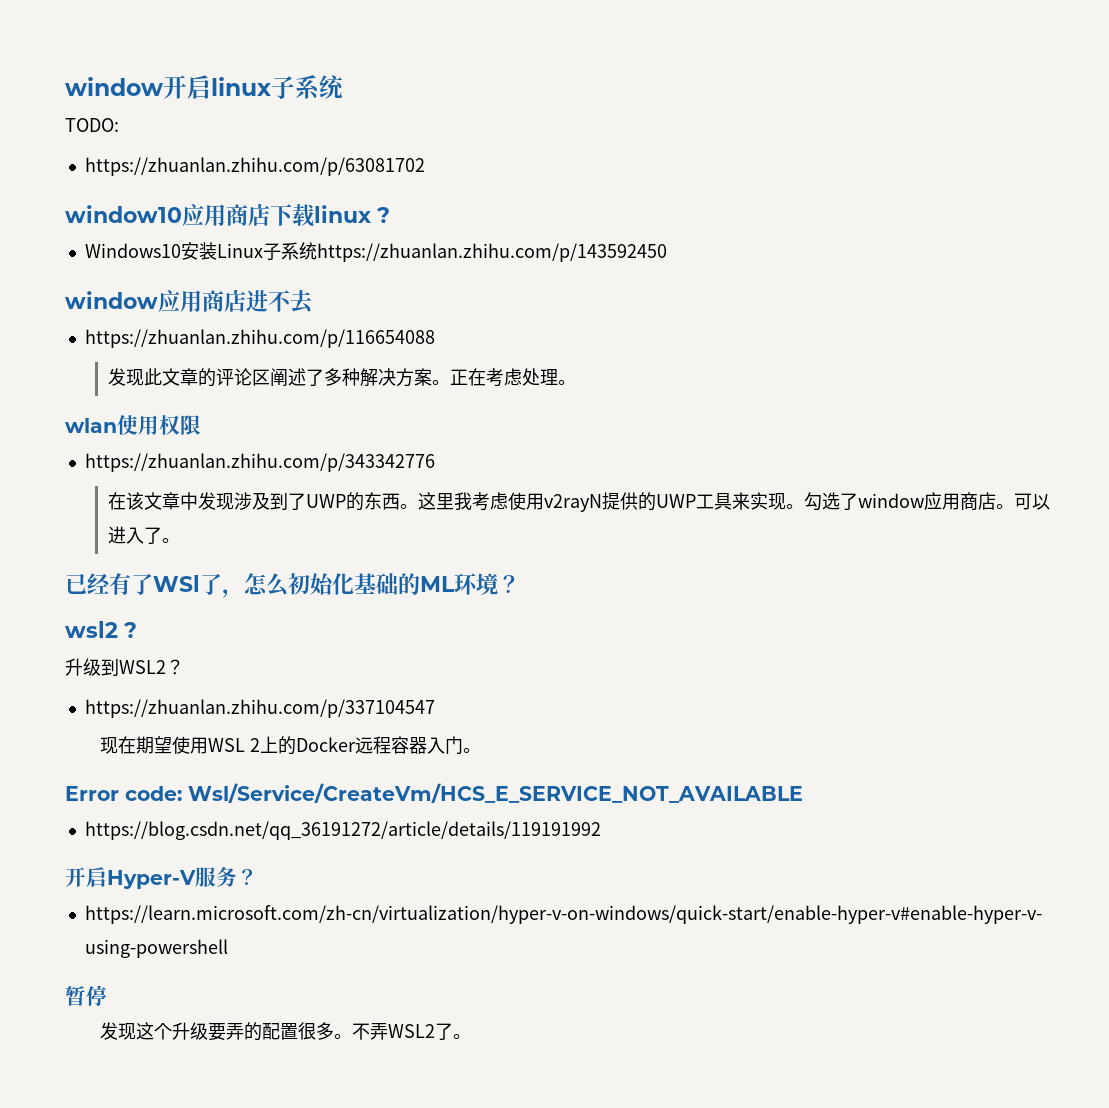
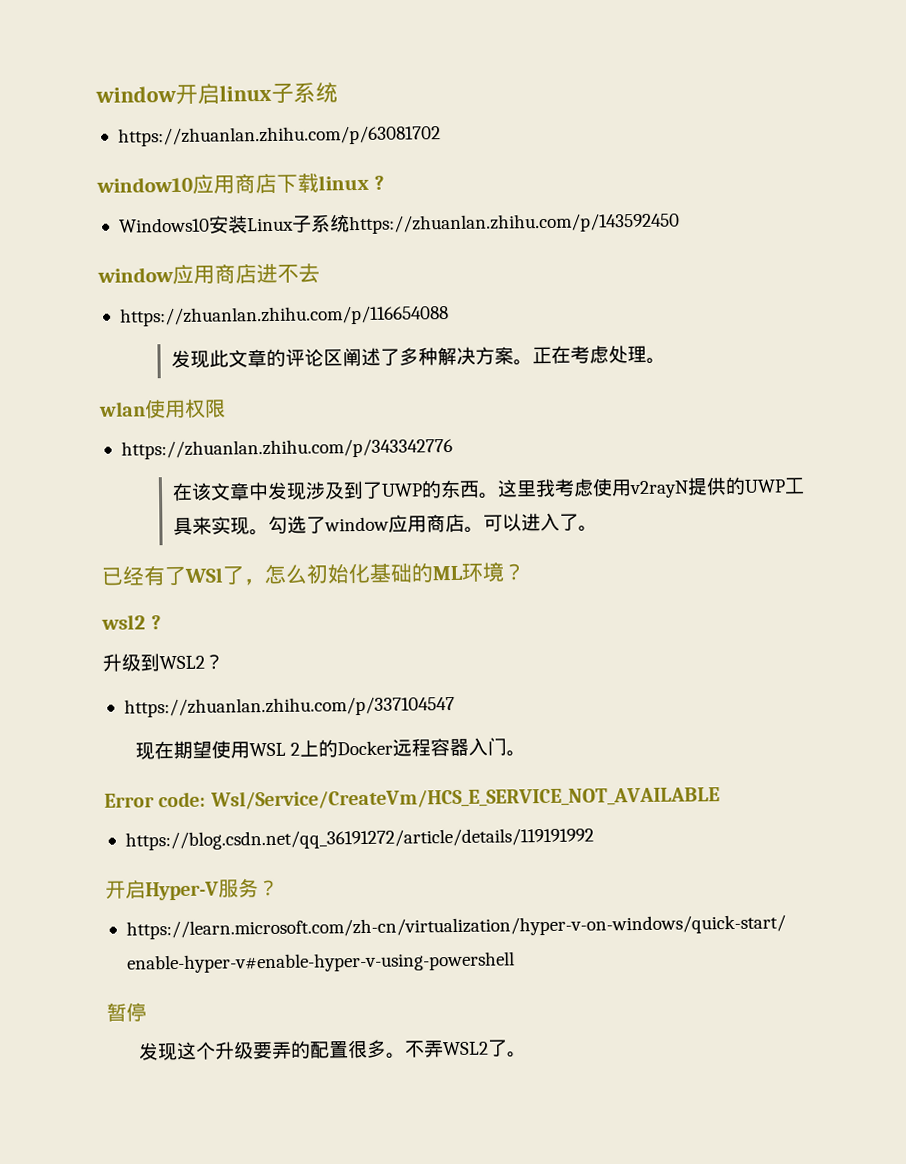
[65,118,119,132] // TODO: -> (338, 92) none

